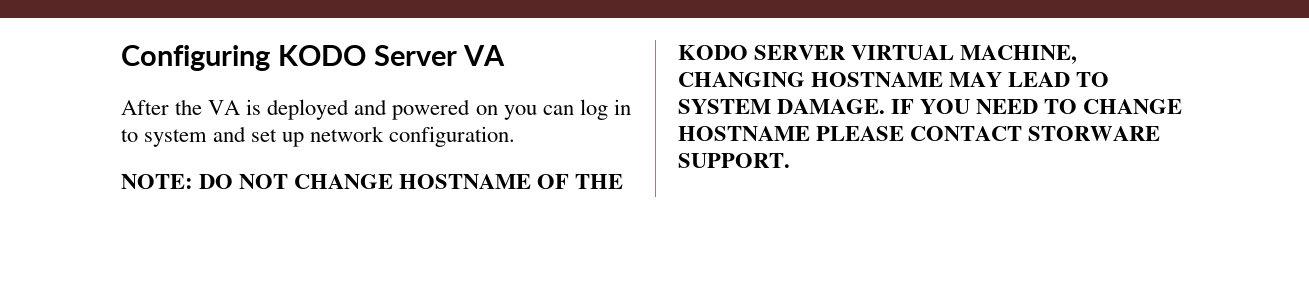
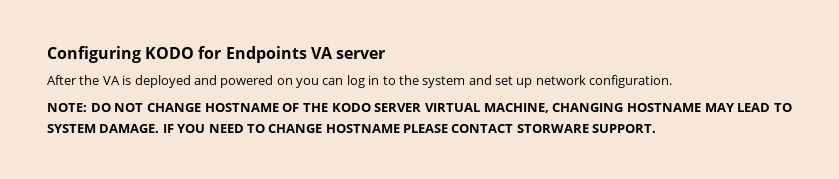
[373,45,506,66] Server VA -> [198,46,385,63] for Endpoints VA server
(138, 135) none -> [398,75,419,85] the

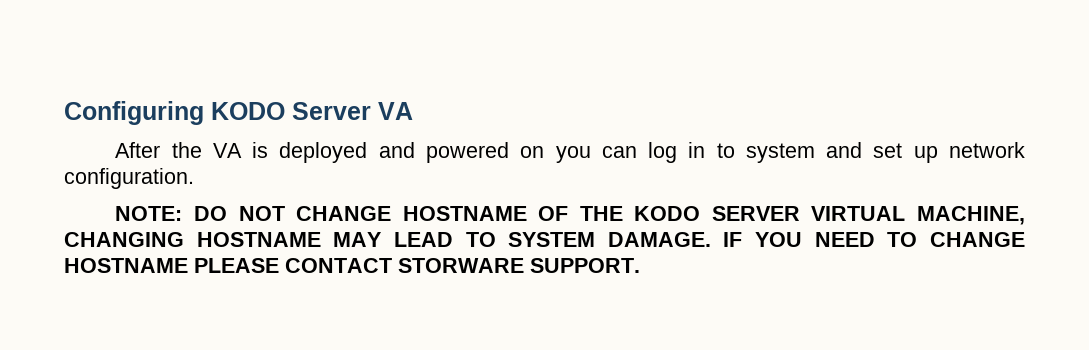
[198,46,385,63] for Endpoints VA server -> [292,102,413,120] Server VA
[398,75,419,85] the -> (735, 150) none

